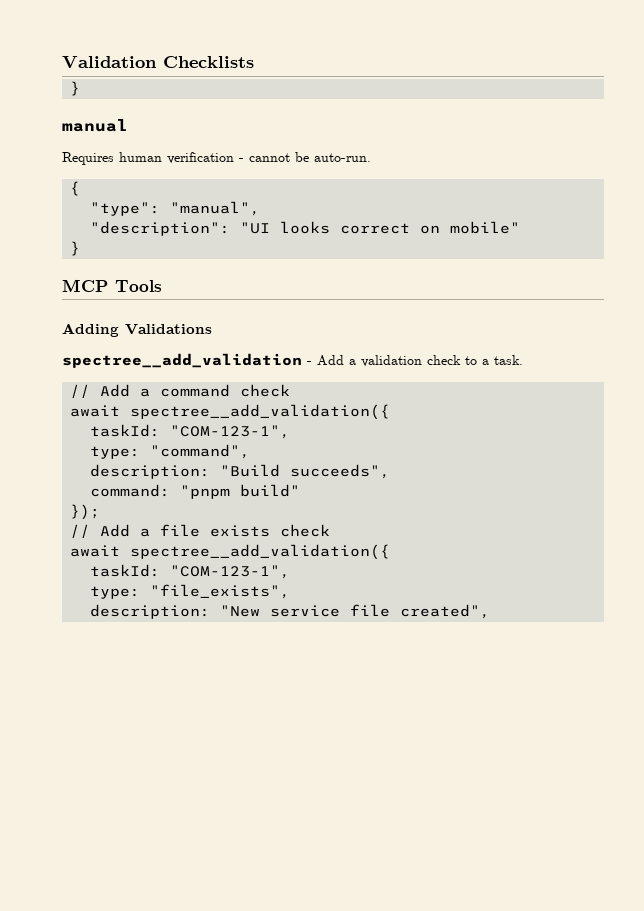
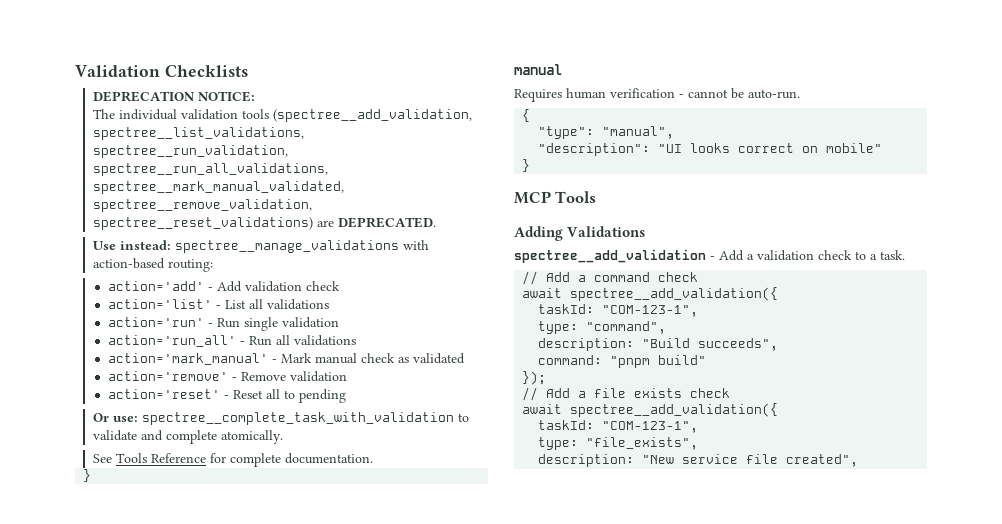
(254, 62) none -> [92,91,255,102] [92,109,472,122] [92,127,304,140] [92,145,288,158] [92,163,328,176] [92,181,344,194] [92,199,312,212] [92,217,436,230] [92,240,429,253] [92,258,213,272] [107,281,340,292] [107,299,329,310] [107,317,339,331] [107,335,356,347] [107,353,465,365] [107,371,347,382] [107,389,346,403] [92,412,469,425] [92,430,283,444] [92,453,373,467] // DEPRECATION NOTICE: // The individual validation tools (spectree__add_validation, spectree__list_validations, spectree__run_validation, spectree__run_all_validations, spectree__mark_manual_validated, spectree__remove_validation, spectree__reset_validations) are DEPRECATED. // Use instead: spectree__manage_validations with action-based routing: // action='add' - Add validation check // action='list' - List all validations // action='run' - Run single validation // action='run_all' - Run all validations // action='mark_manual' - Mark manual check as validated // action='remove' - Remove validation // action='reset' - Reset all to pending // Or use: spectree__complete_task_with_validation to validate and complete atomically. // See Tools Reference for complete documentation.

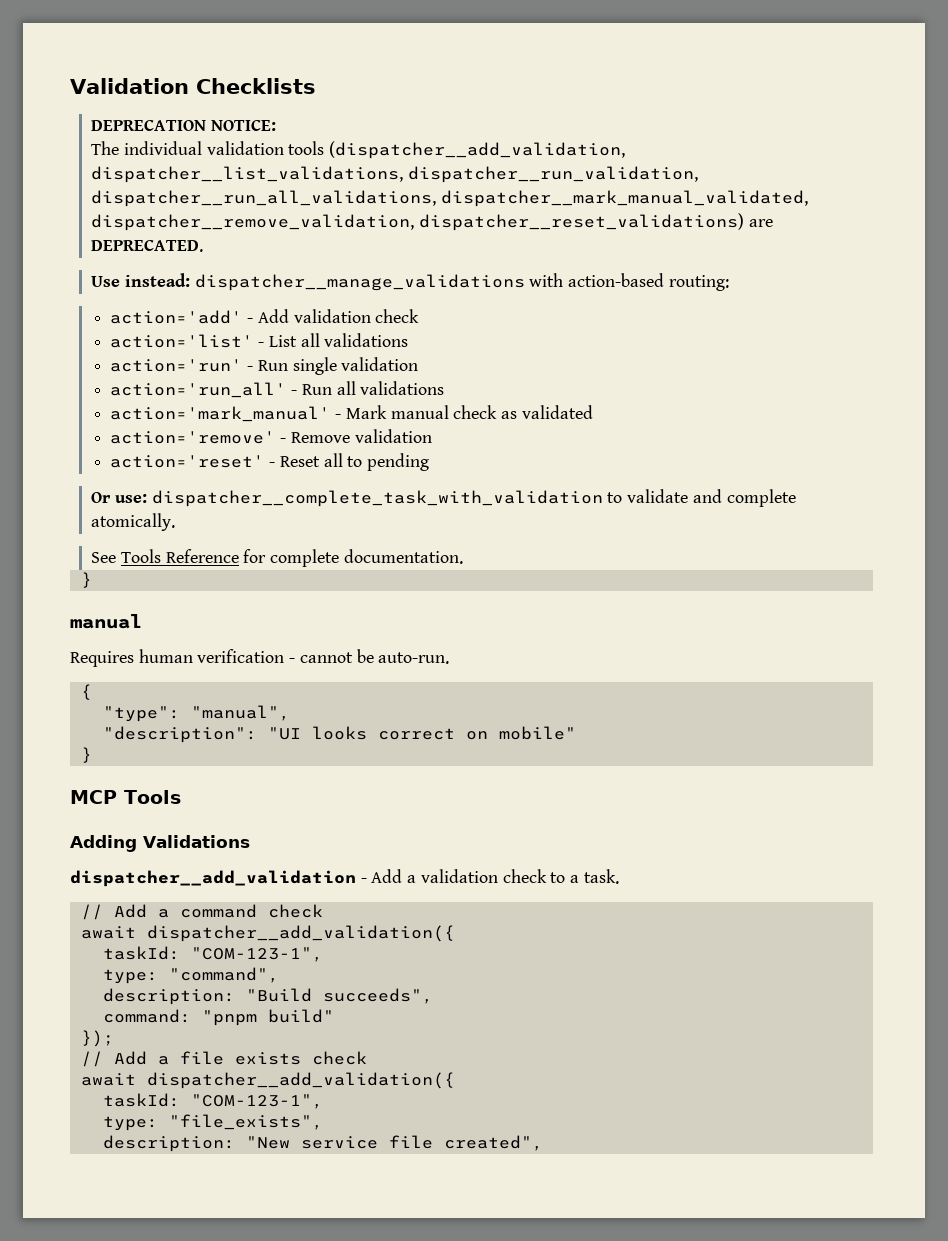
[272,109,472,122] [92,127,304,140] [92,145,288,158] [92,163,328,176] [92,181,344,194] [92,199,312,212] [92,217,313,230] (spectree__add_validation, spectree__list_validations, spectree__run_validation, spectree__run_all_validations, spectree__mark_manual_validated, spectree__remove_validation, spectree__reset_validations) -> [329,141,626,159] [91,166,698,183] [91,190,808,207] [91,213,744,231] (dispatcher__add_validation, dispatcher__list_validations, dispatcher__run_validation, dispatcher__run_all_validations, dispatcher__mark_manual_validated, dispatcher__remove_validation, dispatcher__reset_validations)
[174,240,399,253] spectree__manage_validations -> [194,274,525,291] dispatcher__manage_validations
[141,412,454,425] spectree__complete_task_with_validation -> [151,490,603,507] dispatcher__complete_task_with_validation
[514,249,706,263] spectree__add_validation -> [70,870,356,887] dispatcher__add_validation
[570,287,779,301] spectree__add_validation({ -> [146,925,455,942] dispatcher__add_validation({
[570,403,779,417] spectree__add_validation({ -> [146,1072,455,1089] dispatcher__add_validation({

